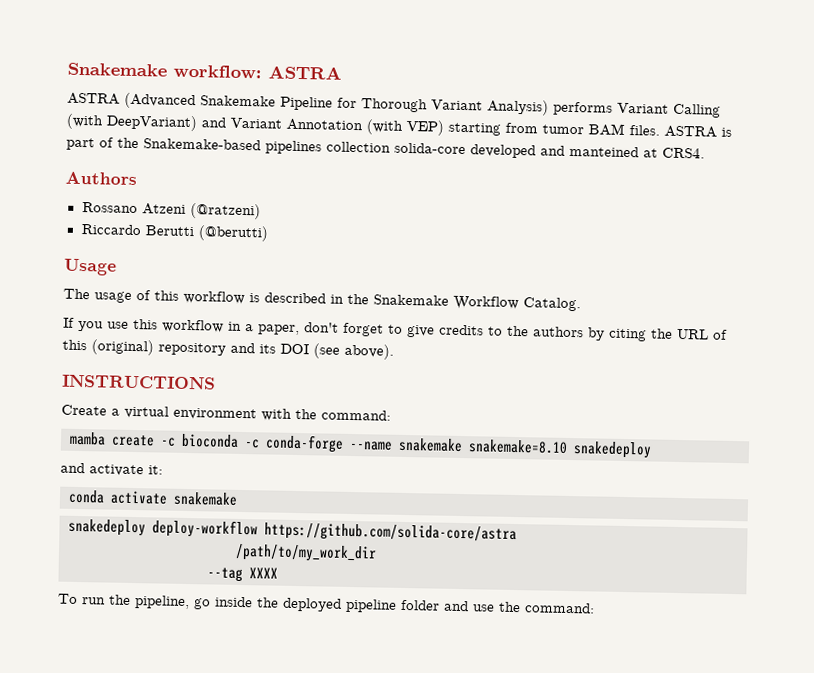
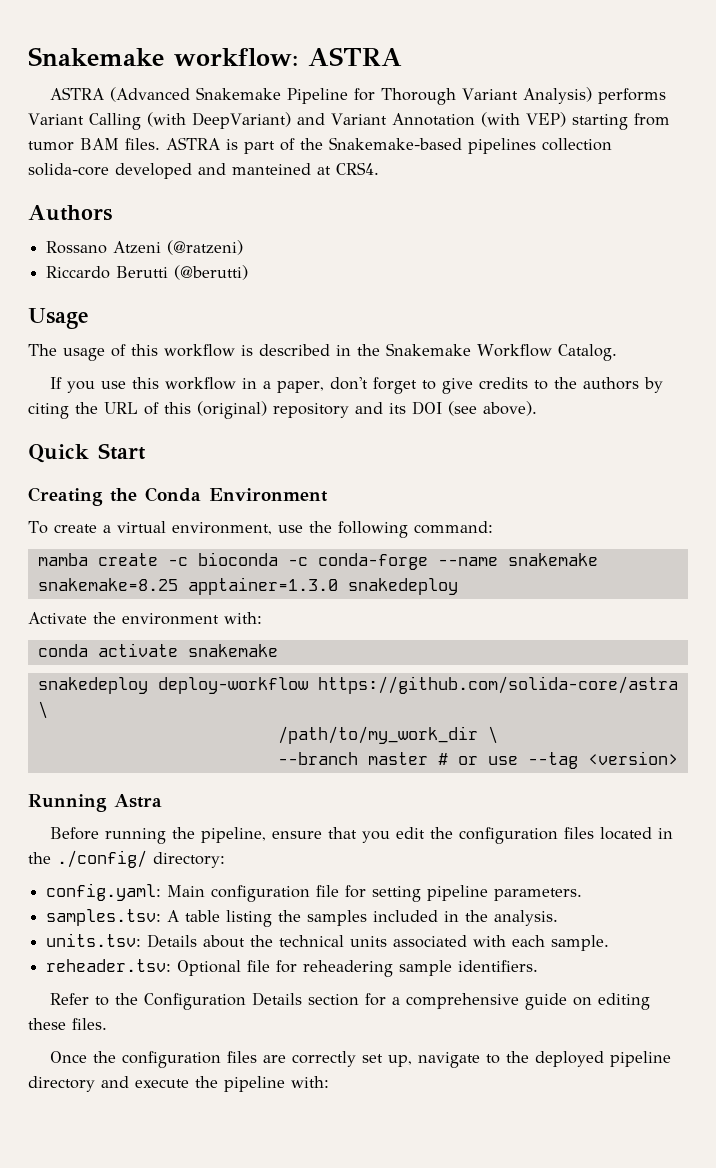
[62,374,216,390] [61,404,317,421] INSTRUCTIONS // Create a virtual environment with the -> [28,443,146,463] [28,487,328,506] [28,521,408,538] Quick Start // Creating the Conda Environment // To create a virtual environment, use the following
[468,439,568,454] snakemake=8.10 -> [37,577,338,595] snakemake=8.25 apptainer=1.3.0
[60,462,163,477] and activate it: -> [28,612,262,625] Activate the environment with:
(517, 533) none -> [37,701,48,719] \
[207,567,278,583] [58,593,595,614] // --tag XXXX // To run the pipeline, go inside the deployed pipeline folder and use the command: -> [487,726,498,744] [277,751,678,769] [28,794,162,812] [50,827,674,844] [28,850,225,868] [46,883,583,902] [46,909,559,927] [46,933,610,951] [46,959,539,977] [50,992,651,1010] [28,1018,107,1030] [50,1051,672,1068] [28,1076,329,1092] \ // --branch master # or use --tag <version> // Running Astra // Before running the pipeline, ensure that you edit the configuration files located in the ./config/ directory: // config.yaml: Main configuration file for setting pipeline parameters. // samples.tsv: A table listing the samples included in the analysis. // units.tsv: Details about the technical units associated with each sample. // reheader.tsv: Optional file for reheadering sample identifiers. // Refer to the Configuration Details section for a comprehensive guide on editing these files. // Once the configuration files are correctly set up, navigate to the deployed pipeline directory and execute the pipeline with:

